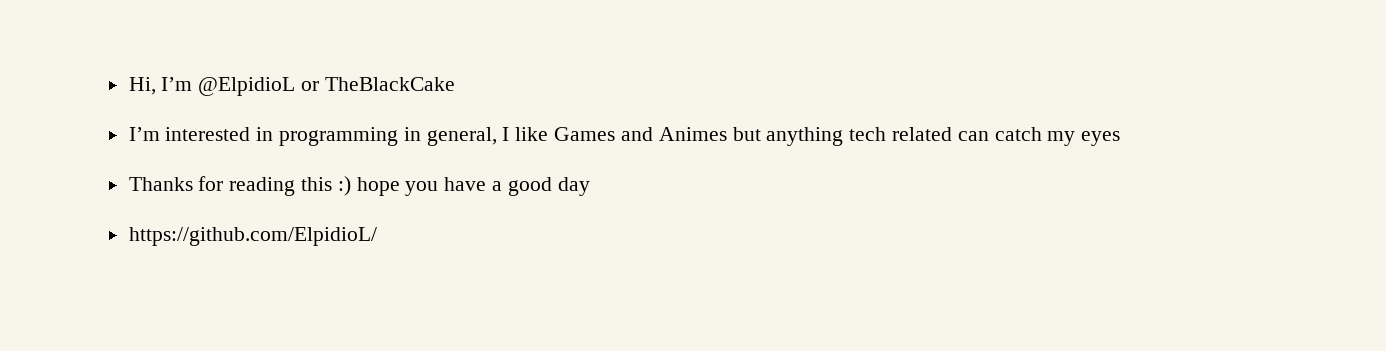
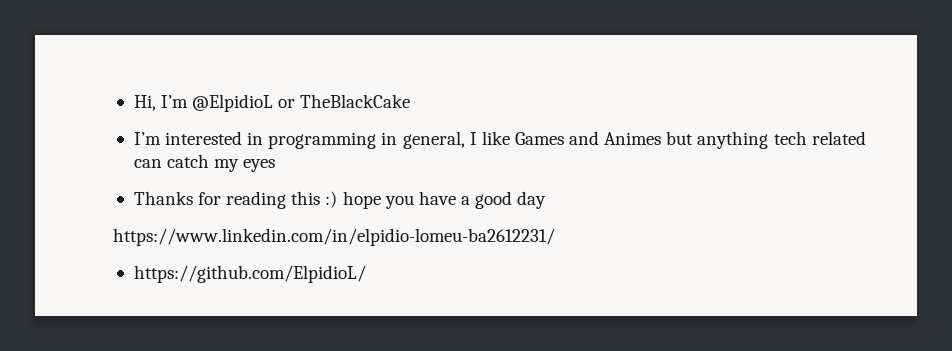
(590, 186) none -> [113,228,555,246] // https://www.linkedin.com/in/elpidio-lomeu-ba2612231/

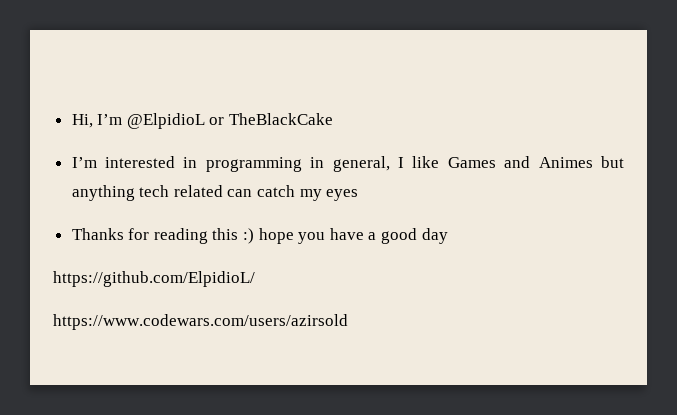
[113,228,555,246] [133,265,366,283] https://www.linkedin.com/in/elpidio-lomeu-ba2612231/ // https://github.com/ElpidioL/ -> [53,271,255,287] [53,314,348,330] https://github.com/ElpidioL/ // https://www.codewars.com/users/azirsold

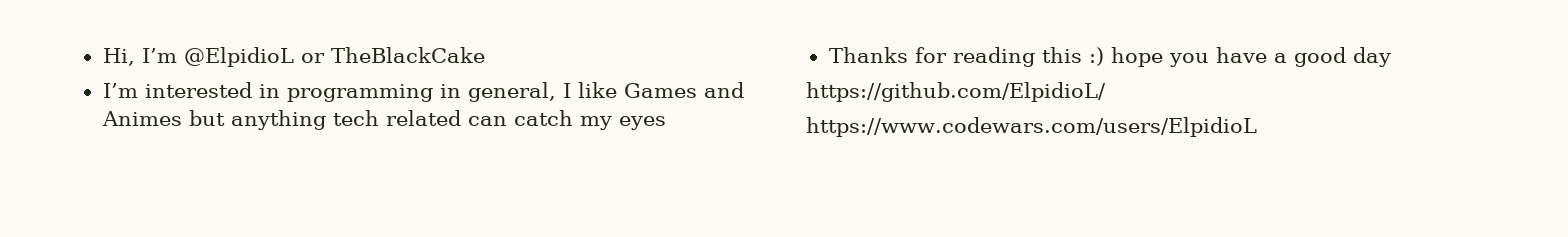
[53,314,348,330] https://www.codewars.com/users/azirsold -> [806,117,1257,137] https://www.codewars.com/users/ElpidioL

